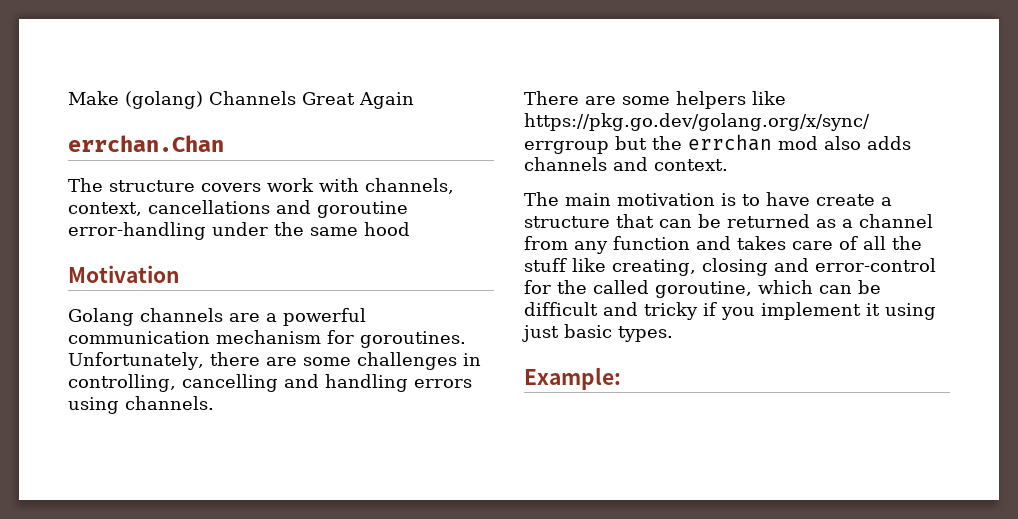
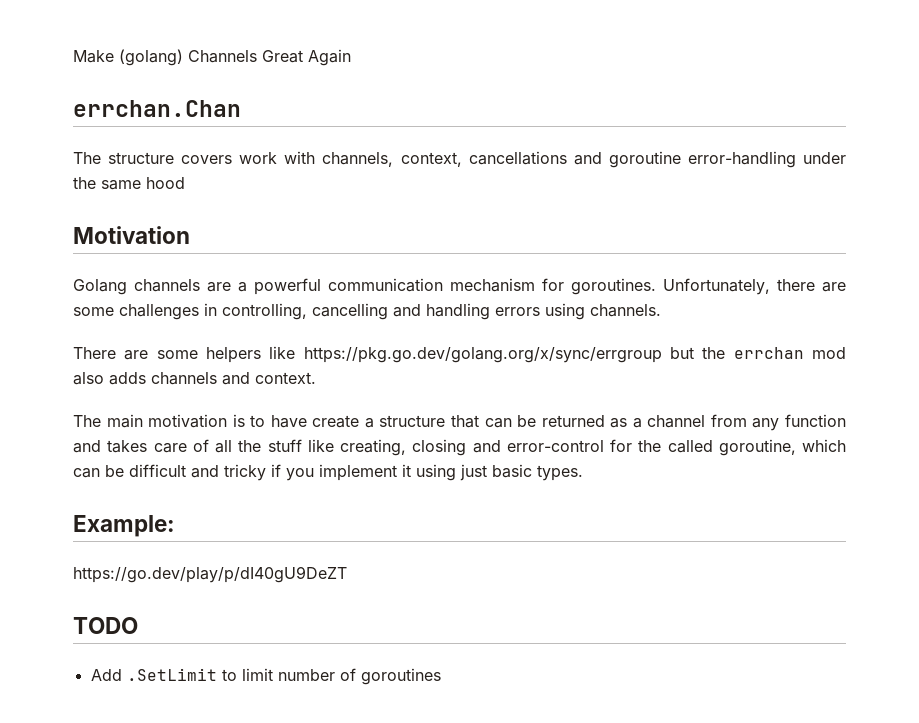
(621, 378) none -> [73,566,347,583] [73,617,138,634] [90,668,441,685] // https://go.dev/play/p/dI40gU9DeZT // TODO // Add .SetLimit to limit number of goroutines

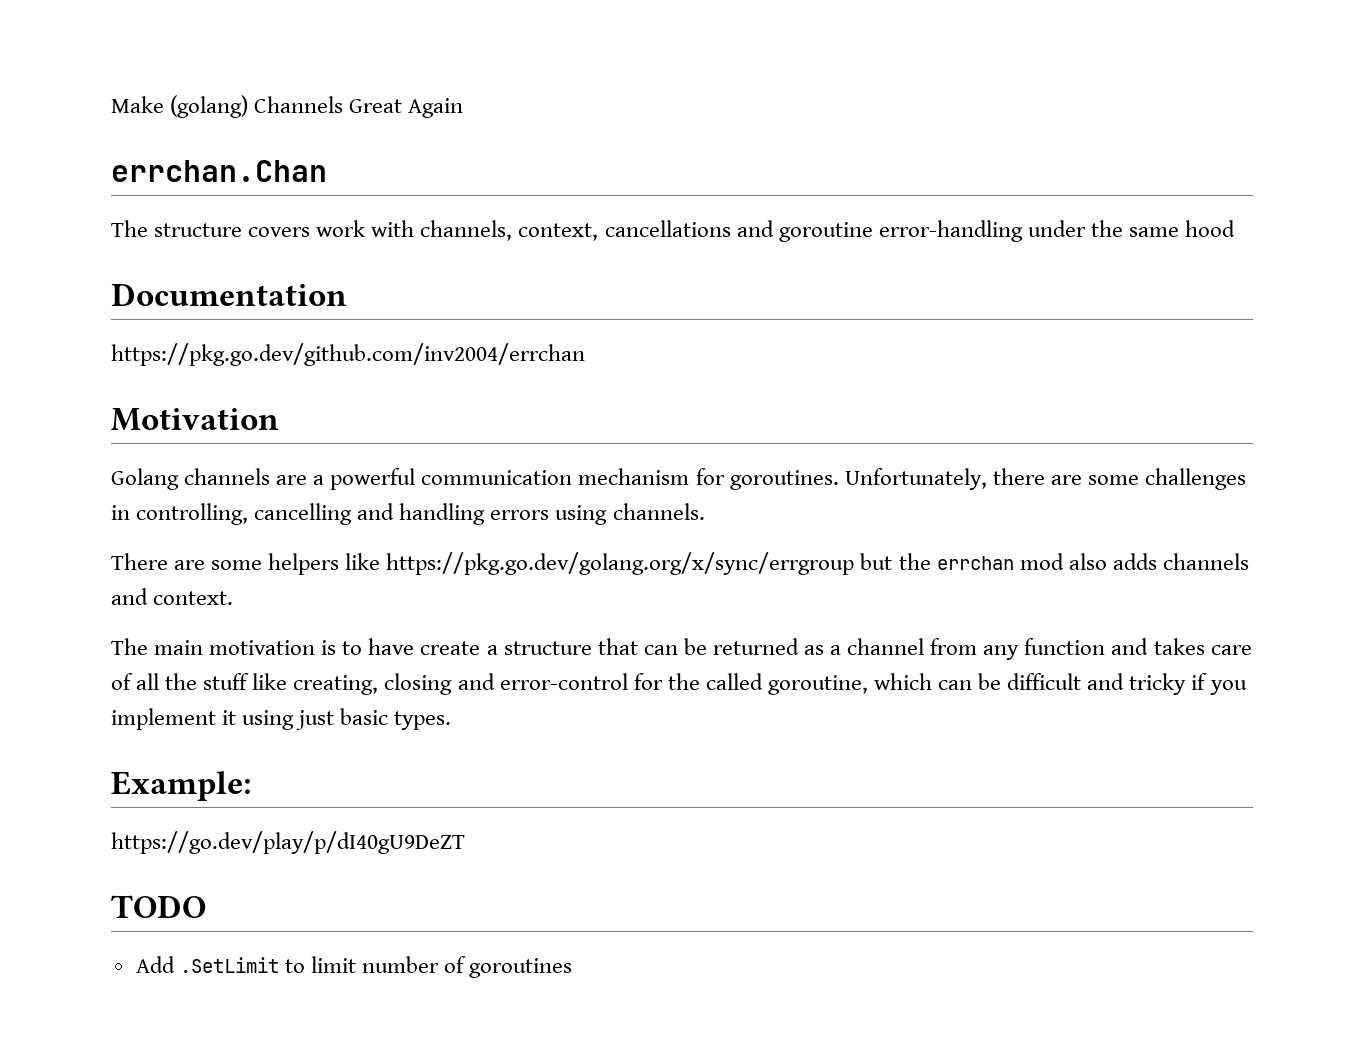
(185, 183) none -> [111,283,347,306] [111,343,585,366] // Documentation // https://pkg.go.dev/github.com/inv2004/errchan

